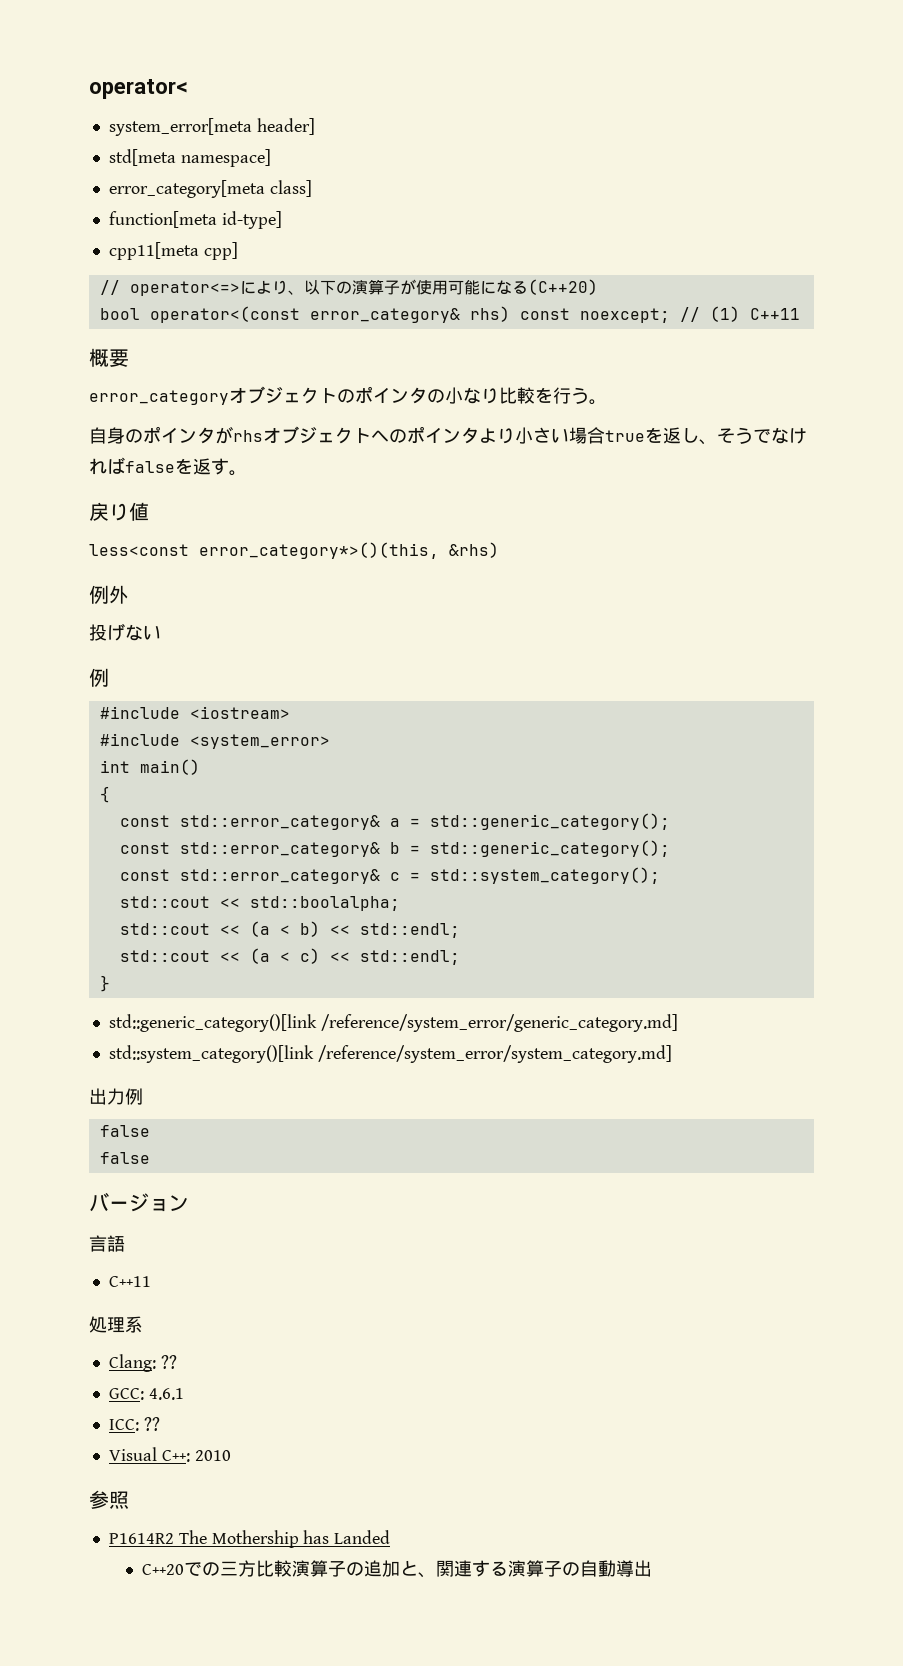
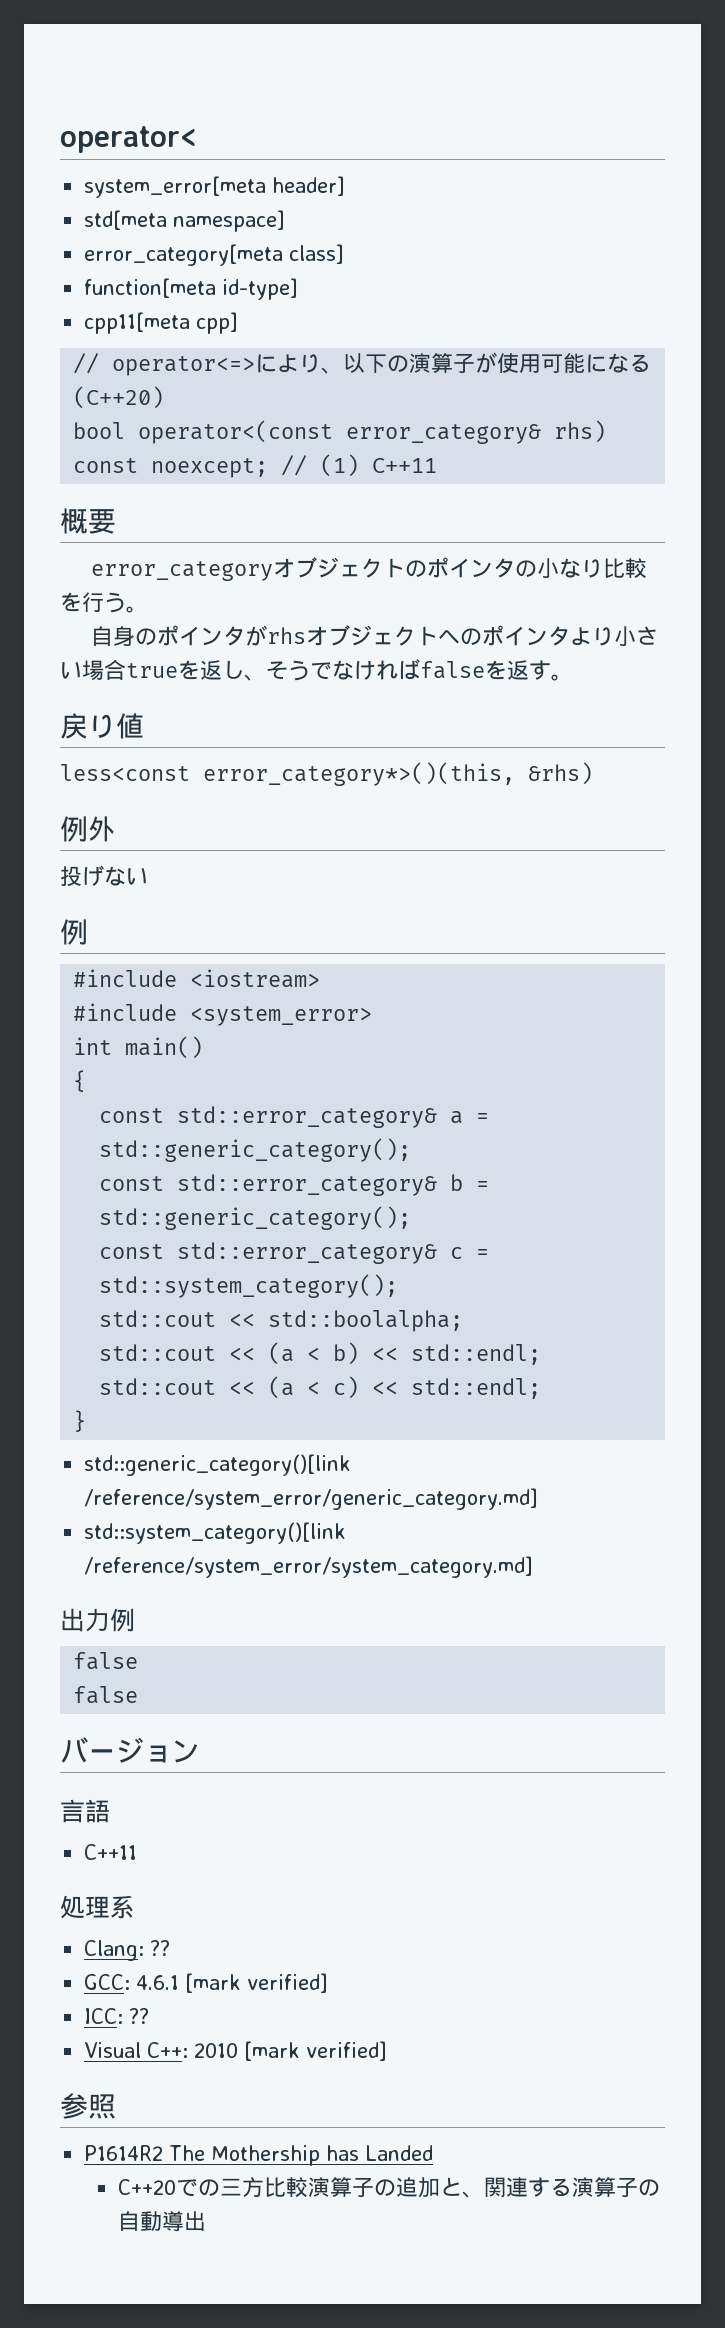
(184, 1394) none -> [185,1973,329,1993] [mark verified]
(231, 1455) none -> [244,2041,388,2061] [mark verified]

